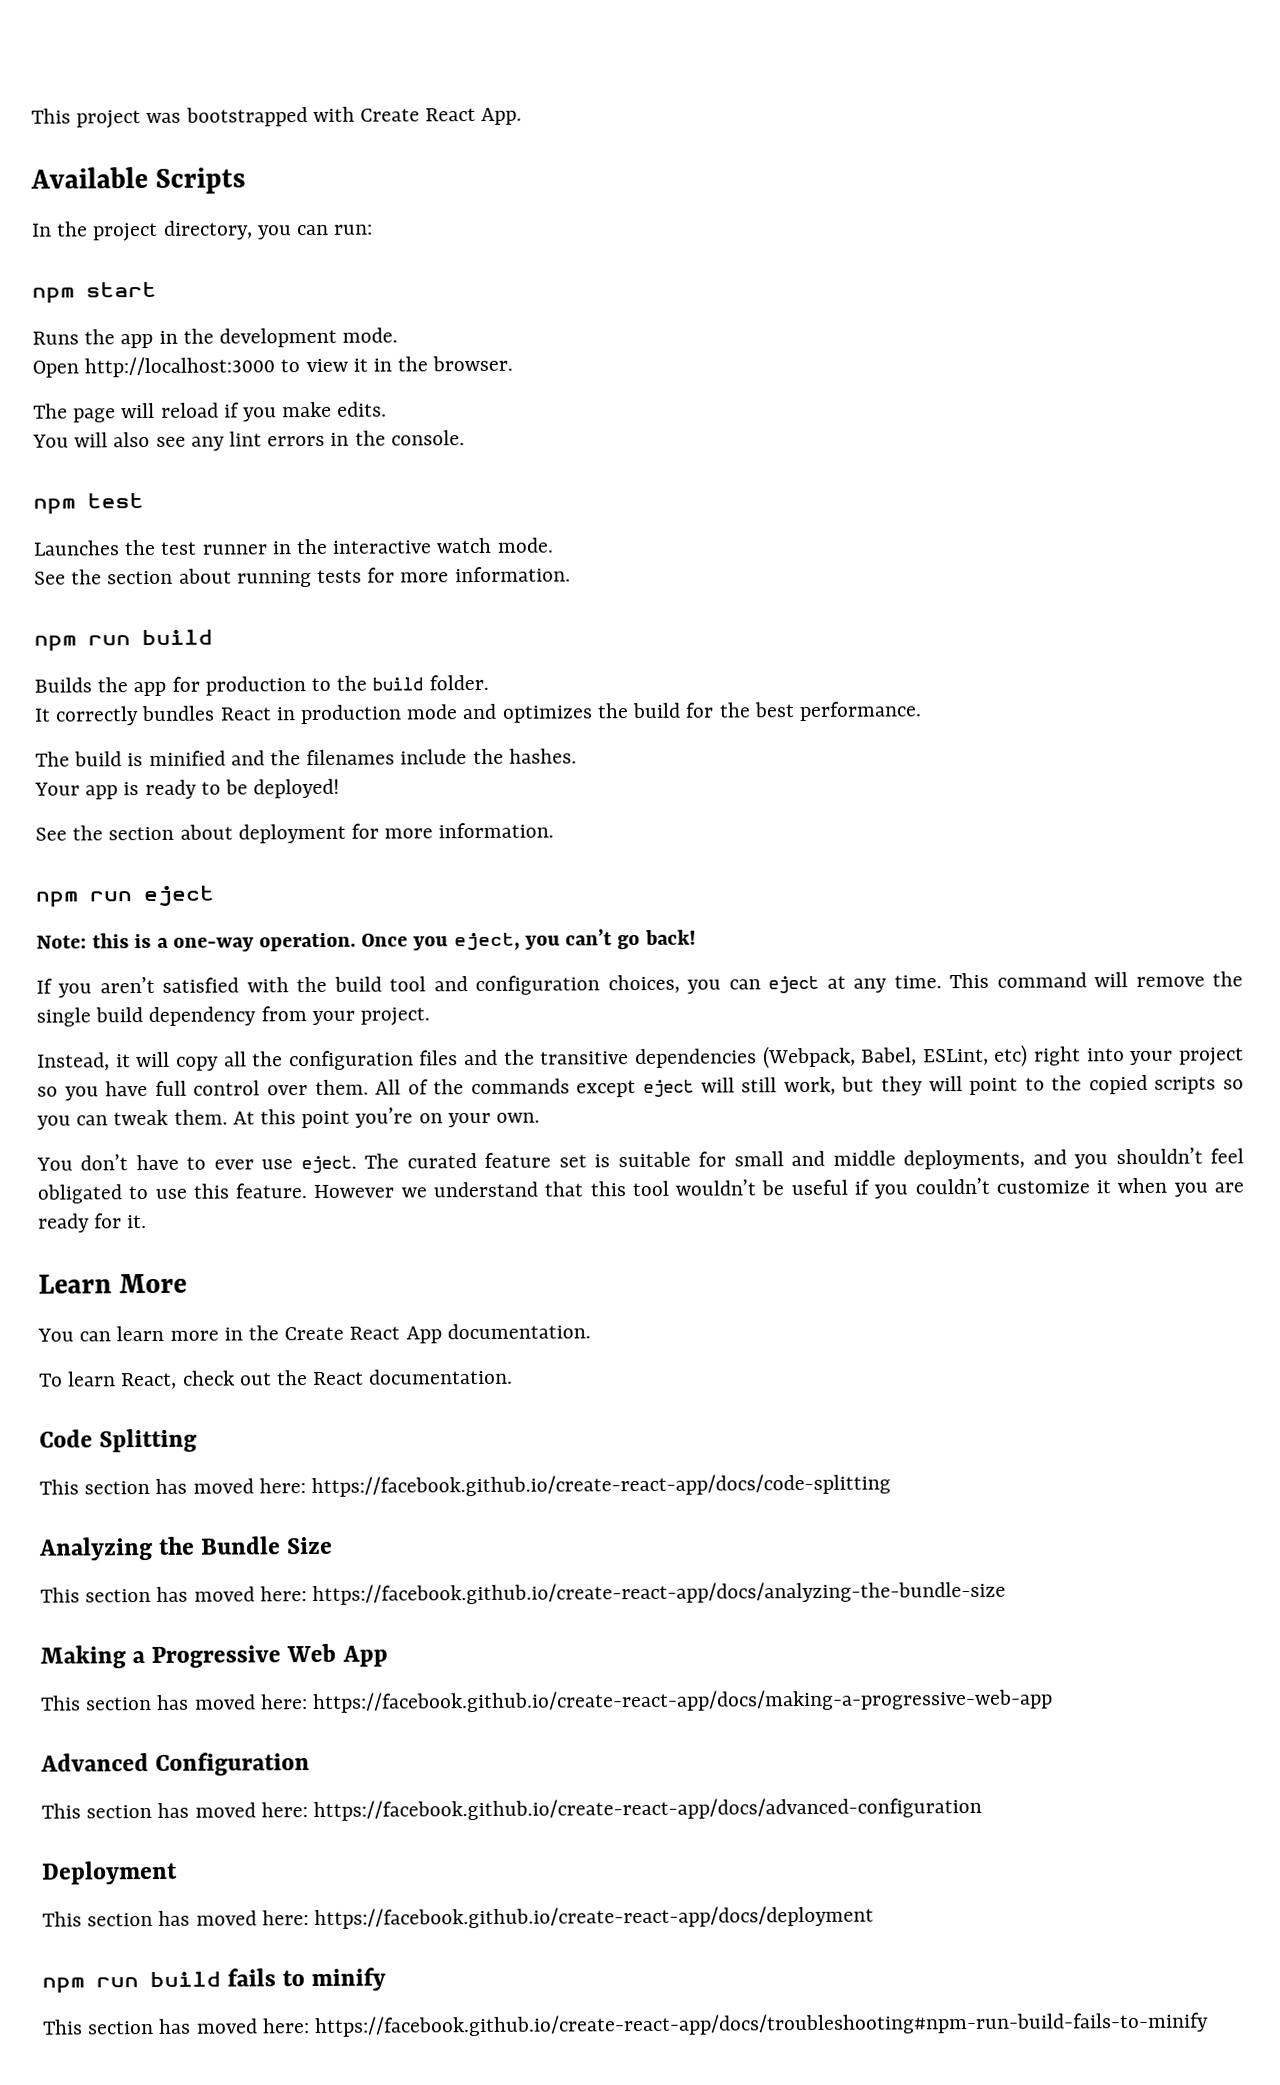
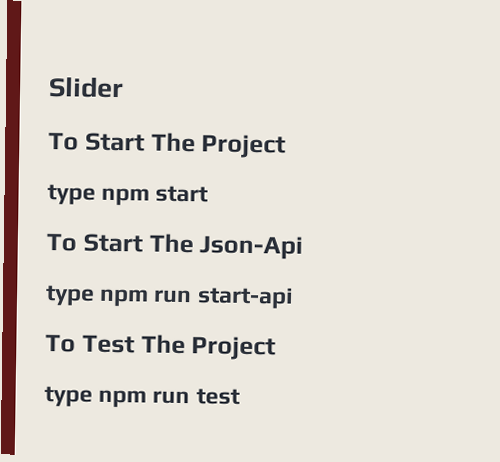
[31,106,523,129] [30,166,247,194] [31,220,374,242] [32,281,157,304] [32,327,399,349] [32,355,514,378] [33,401,388,423] [32,430,465,451] [33,493,144,515] [33,537,554,556] [34,566,571,588] [34,629,213,652] [34,674,489,697] [34,701,922,726] [35,748,577,767] [34,778,341,800] [35,822,555,844] [36,885,215,908] [36,929,696,952] [36,971,1243,998] [36,1006,431,1027] [37,1044,1244,1071] [37,1074,1245,1101] [37,1107,541,1130] [36,1147,1244,1174] [37,1177,1244,1204] [38,1213,148,1233] [38,1273,188,1294] [37,1323,591,1344] [39,1368,514,1390] [39,1428,198,1453] [39,1473,892,1498] [39,1536,334,1561] [40,1580,1007,1606] [40,1643,388,1669] [40,1688,1054,1714] [40,1752,311,1776] [41,1796,983,1822] [41,1860,178,1885] [42,1905,875,1930] [42,1967,387,1994] [42,2011,1210,2038] This project was bootstrapped with Create React App. // Available Scripts // In the project directory, you can run: // npm start // Runs the app in the development mode. // Open http://localhost:3000 to view it in the browser. // The page will reload if you make edits. // You will also see any lint errors in the console. // npm test // Launches the test runner in the interactive watch mode. // See the section about running tests for more information. // npm run build // Builds the app for production to the build folder. // It correctly bundles React in production mode and optimizes the build for the best performance. // The build is minified and the filenames include the hashes. // Your app is ready to be deployed! // See the section about deployment for more information. // npm run eject // Note: this is a one-way operation. Once you eject, you can’t go back! // If you aren’t satisfied with the build tool and configuration choices, you can eject at any time. This command will remove the single build dependency from your project. // Instead, it will copy all the configuration files and the transitive dependencies (Webpack, Babel, ESLint, etc) right into your project so you have full control over them. All of the commands except eject will still work, but they will point to the copied scripts so you can tweak them. At this point you’re on your own. // You don’t have to ever use eject. The curated feature set is suitable for small and middle deployments, and you shouldn’t feel obligated to use this feature. However we understand that this tool wouldn’t be useful if you couldn’t customize it when you are ready for it. // Learn More // You can learn more in the Create React App documentation. // To learn React, check out the React documentation. // Code Splitting // This section has moved here: https://facebook.github.io/create-react-app/docs/code-splitting // Analyzing the Bundle Size // This section has moved here: https://facebook.github.io/create-react-app/docs/analyzing-the-bundle-size // Making a Progressive Web App // This section has moved here: https://facebook.github.io/create-react-app/docs/making-a-progressive-web-app // Advanced Configuration // This section has moved here: https://facebook.github.io/create-react-app/docs/advanced-configuration // Deployment // This section has moved here: https://facebook.github.io/create-react-app/docs/deployment // npm run build fails to minify // This section has moved here: https://facebook.github.io/create-react-app/docs/troubleshooting#npm-run-build-fails-to-minify -> [48,77,124,99] [48,132,287,159] [47,184,209,206] [46,233,304,260] [45,285,293,309] [45,334,277,361] [44,386,240,408] Slider // To Start The Project // type npm start // To Start The Json-Api // type npm run start-api // To Test The Project // type npm run test

